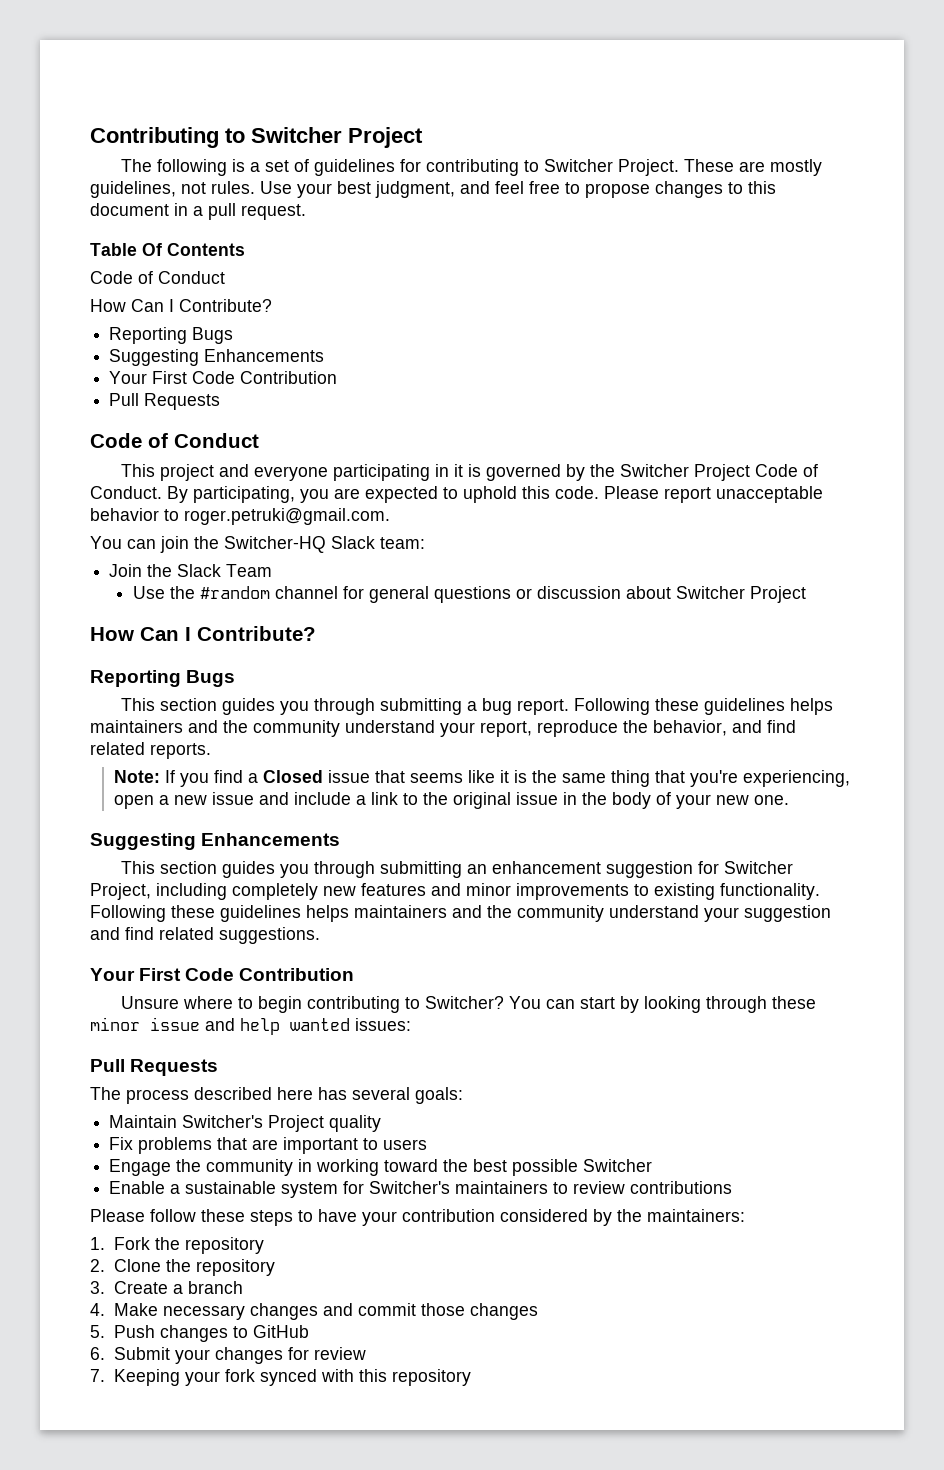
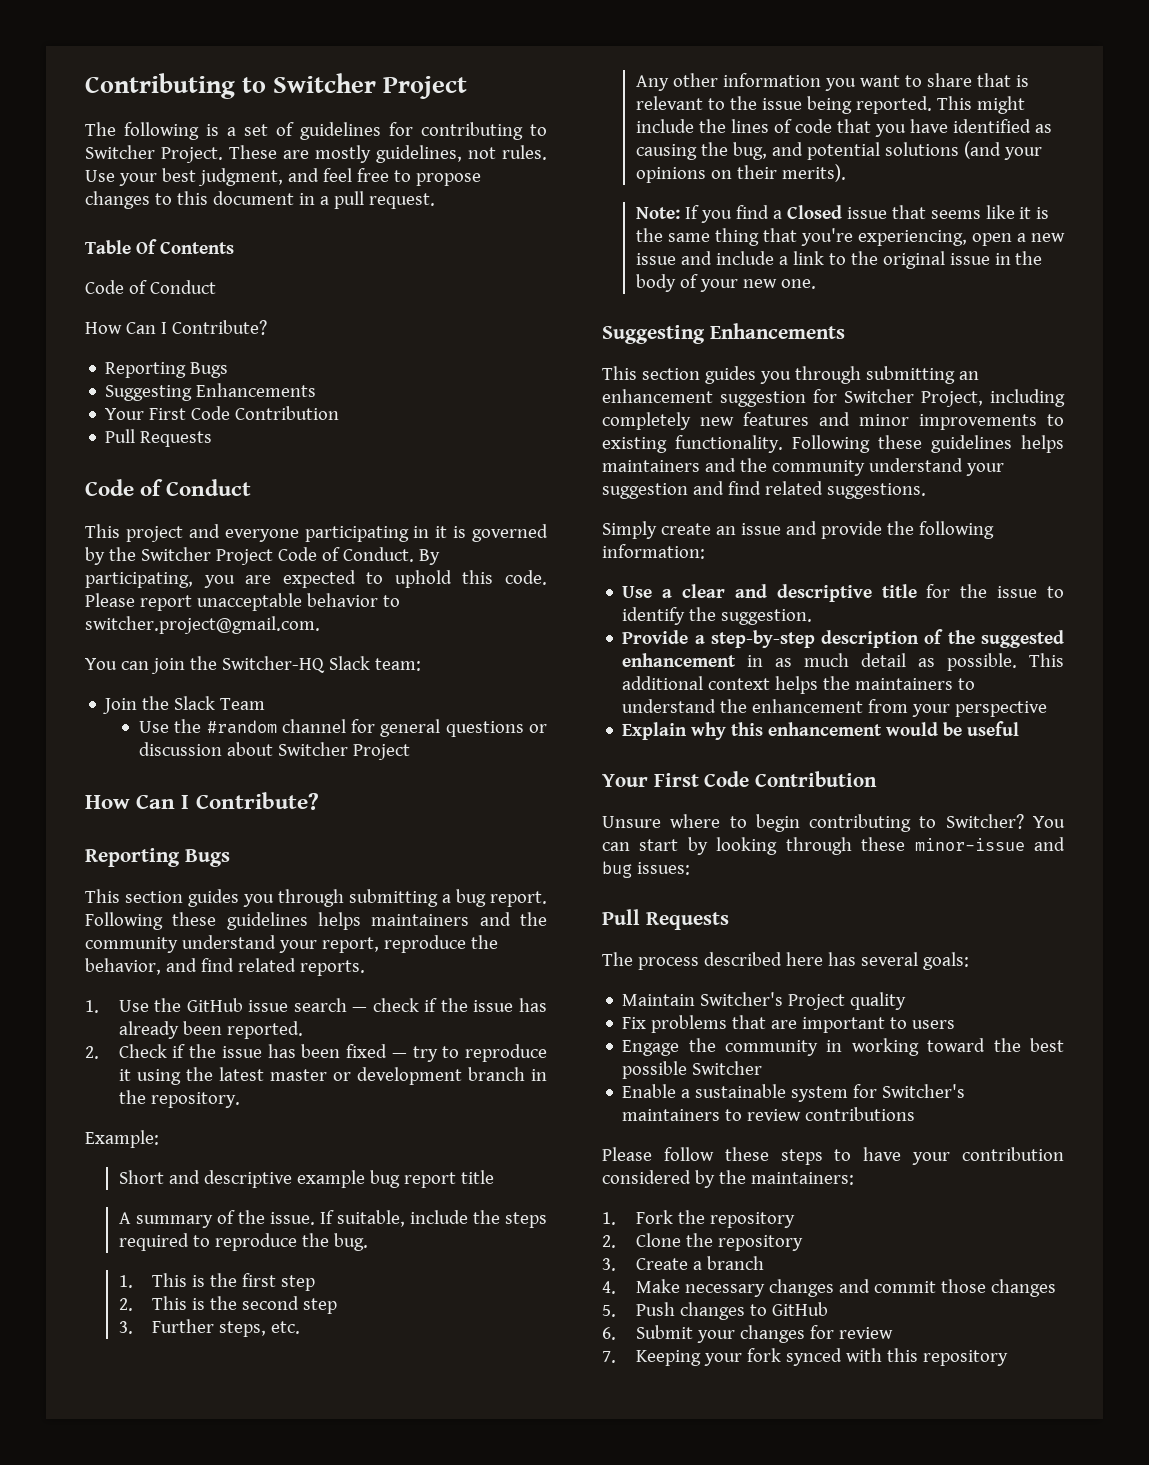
[184,508,390,525] roger.petruki@gmail.com. -> [85,616,320,634] switcher.project@gmail.com.
(211, 751) none -> [85,998,547,1013] [118,1021,303,1039] [85,1044,547,1062] [118,1067,547,1085] [118,1090,240,1108] [85,1130,159,1148] [118,1170,494,1188] [118,1210,547,1228] [118,1233,368,1251] [118,1273,316,1291] [118,1296,338,1314] [118,1319,301,1337] [635,73,1029,91] [635,96,1025,114] [635,119,1052,137] [635,141,1042,160] [635,164,846,183] // 1. Use the GitHub issue search — check if the issue has already been reported. // 2. Check if the issue has been fixed — try to reproduce it using the latest master or development branch in the repository. // Example: // Short and descriptive example bug report title // A summary of the issue. If suitable, include the steps required to reproduce the bug. // 1. This is the first step // 2. This is the second step // 3. Further steps, etc. // Any other information you want to share that is relevant to the issue being reported. This might include the lines of code that you have identified as causing the bug, and potential solutions (and your opinions on their merits).
(320, 935) none -> [602,521,994,539] [602,544,705,559] [622,584,1064,602] [622,607,813,625] [622,629,1064,648] [622,653,1064,671] [622,676,976,694] [622,699,1048,717] [622,721,1020,740] // Simply create an issue and provide the following information: // Use a clear and descriptive title for the issue to identify the suggestion. // Provide a step-by-step description of the suggested enhancement in as much detail as possible. This additional context helps the maintainers to understand the enhancement from your perspective // Explain why this enhancement would be useful
[90,1017,350,1035] minor issue and help wanted -> [914,837,1065,851] [602,861,632,878] minor-issue and bug

